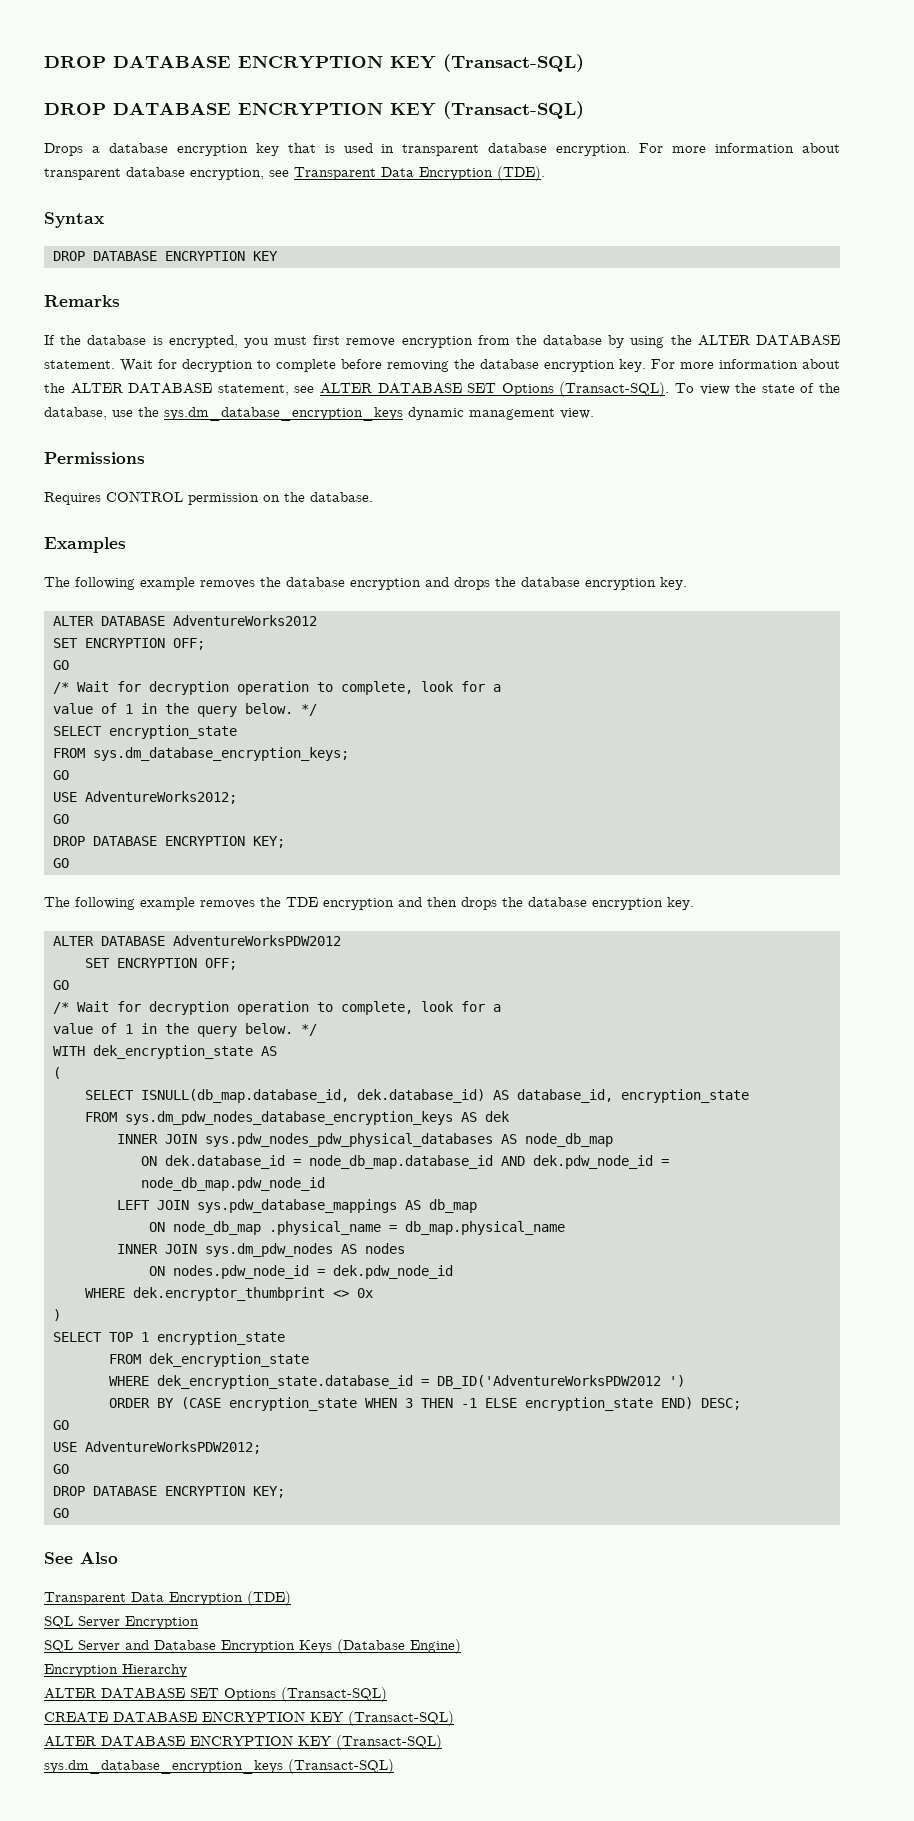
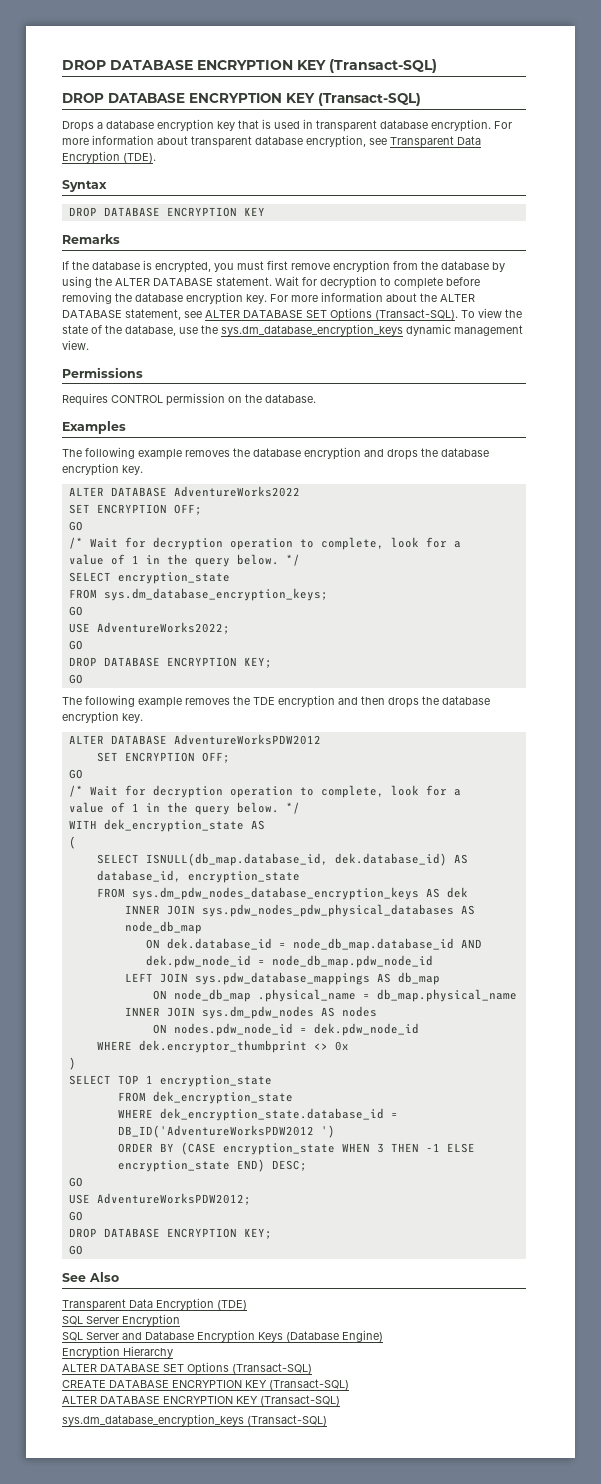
[173,615,317,626] AdventureWorks2012 -> [173,486,300,497] AdventureWorks2022
[85,791,237,804] AdventureWorks2012; -> [96,622,230,634] AdventureWorks2022;

